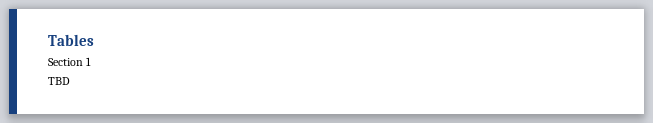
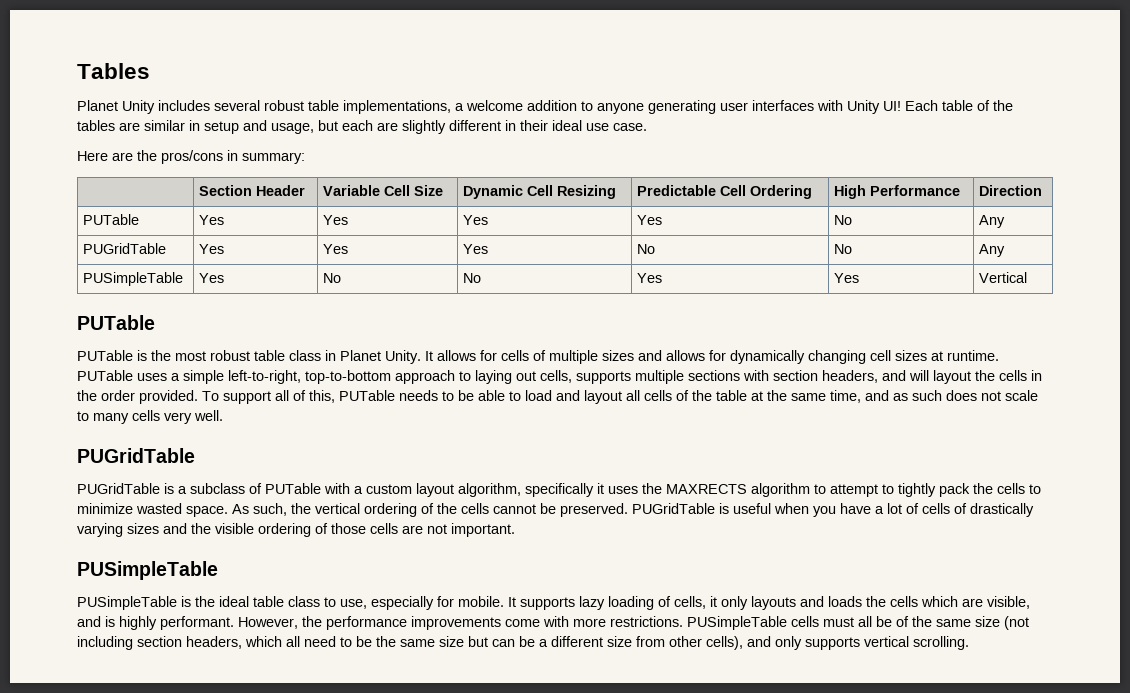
[48,57,92,66] [48,77,70,85] Section 1 // TBD -> [77,100,1013,114] [77,120,647,134] [77,150,305,164] [198,185,305,196] [322,185,443,196] [462,185,616,199] [636,185,812,199] [833,185,960,199] [978,185,1042,196] [82,214,139,225] [198,215,224,225] [322,215,348,225] [462,215,488,225] [636,215,662,225] [833,215,852,225] [978,215,1005,228] [82,243,166,254] [198,244,224,254] [322,244,348,254] [462,244,488,254] [636,244,655,254] [833,244,852,254] [978,244,1005,257] [82,272,183,286] [198,273,224,283] [322,273,341,283] [462,273,481,283] [636,273,662,283] [833,273,859,283] [978,272,1027,283] [77,315,155,330] [77,350,999,364] [77,370,1042,384] [77,390,1038,404] [77,410,223,424] [77,448,195,463] [77,483,1041,497] [77,503,1034,517] [77,523,515,537] [77,561,218,580] [77,596,1030,610] [77,616,1029,630] [77,636,969,650] Planet Unity includes several robust table implementations, a welcome addition to anyone generating user interfaces with Unity UI! Each table of the tables are similar in setup and usage, but each are slightly different in their ideal use case. // Here are the pros/cons in summary: // | Section Header | Variable Cell Size | Dynamic Cell Resizing | Predictable Cell Ordering | High Performance | Direction // PUTable | Yes | Yes | Yes | Yes | No | Any // PUGridTable | Yes | Yes | Yes | No | No | Any // PUSimpleTable | Yes | No | No | Yes | Yes | Vertical // PUTable // PUTable is the most robust table class in Planet Unity. It allows for cells of multiple sizes and allows for dynamically changing cell sizes at runtime. PUTable uses a simple left-to-right, top-to-bottom approach to laying out cells, supports multiple sections with section headers, and will layout the cells in the order provided. To support all of this, PUTable needs to be able to load and layout all cells of the table at the same time, and as such does not scale to many cells very well. // PUGridTable // PUGridTable is a subclass of PUTable with a custom layout algorithm, specifically it uses the MAXRECTS algorithm to attempt to tightly pack the cells to minimize wasted space. As such, the vertical ordering of the cells cannot be preserved. PUGridTable is useful when you have a lot of cells of drastically varying sizes and the visible ordering of those cells are not important. // PUSimpleTable // PUSimpleTable is the ideal table class to use, especially for mobile. It supports lazy loading of cells, it only layouts and loads the cells which are visible, and is highly performant. However, the performance improvements come with more restrictions. PUSimpleTable cells must all be of the same size (not including section headers, which all need to be the same size but can be a different size from other cells), and only supports vertical scrolling.

